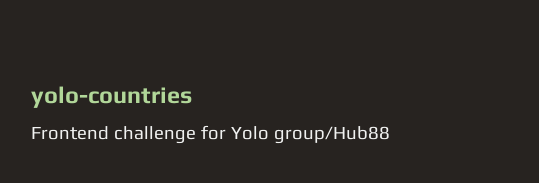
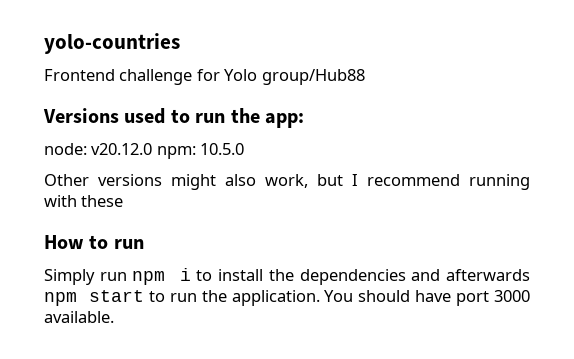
(390, 135) none -> [43,108,304,128] [44,143,245,159] [44,174,530,190] [44,195,124,207] [44,235,144,249] [44,268,530,285] [44,290,531,306] [44,311,114,323] // Versions used to run the app: // node: v20.12.0 npm: 10.5.0 // Other versions might also work, but I recommend running with these // How to run // Simply run npm i to install the dependencies and afterwards npm start to run the application. You should have port 3000 available.

